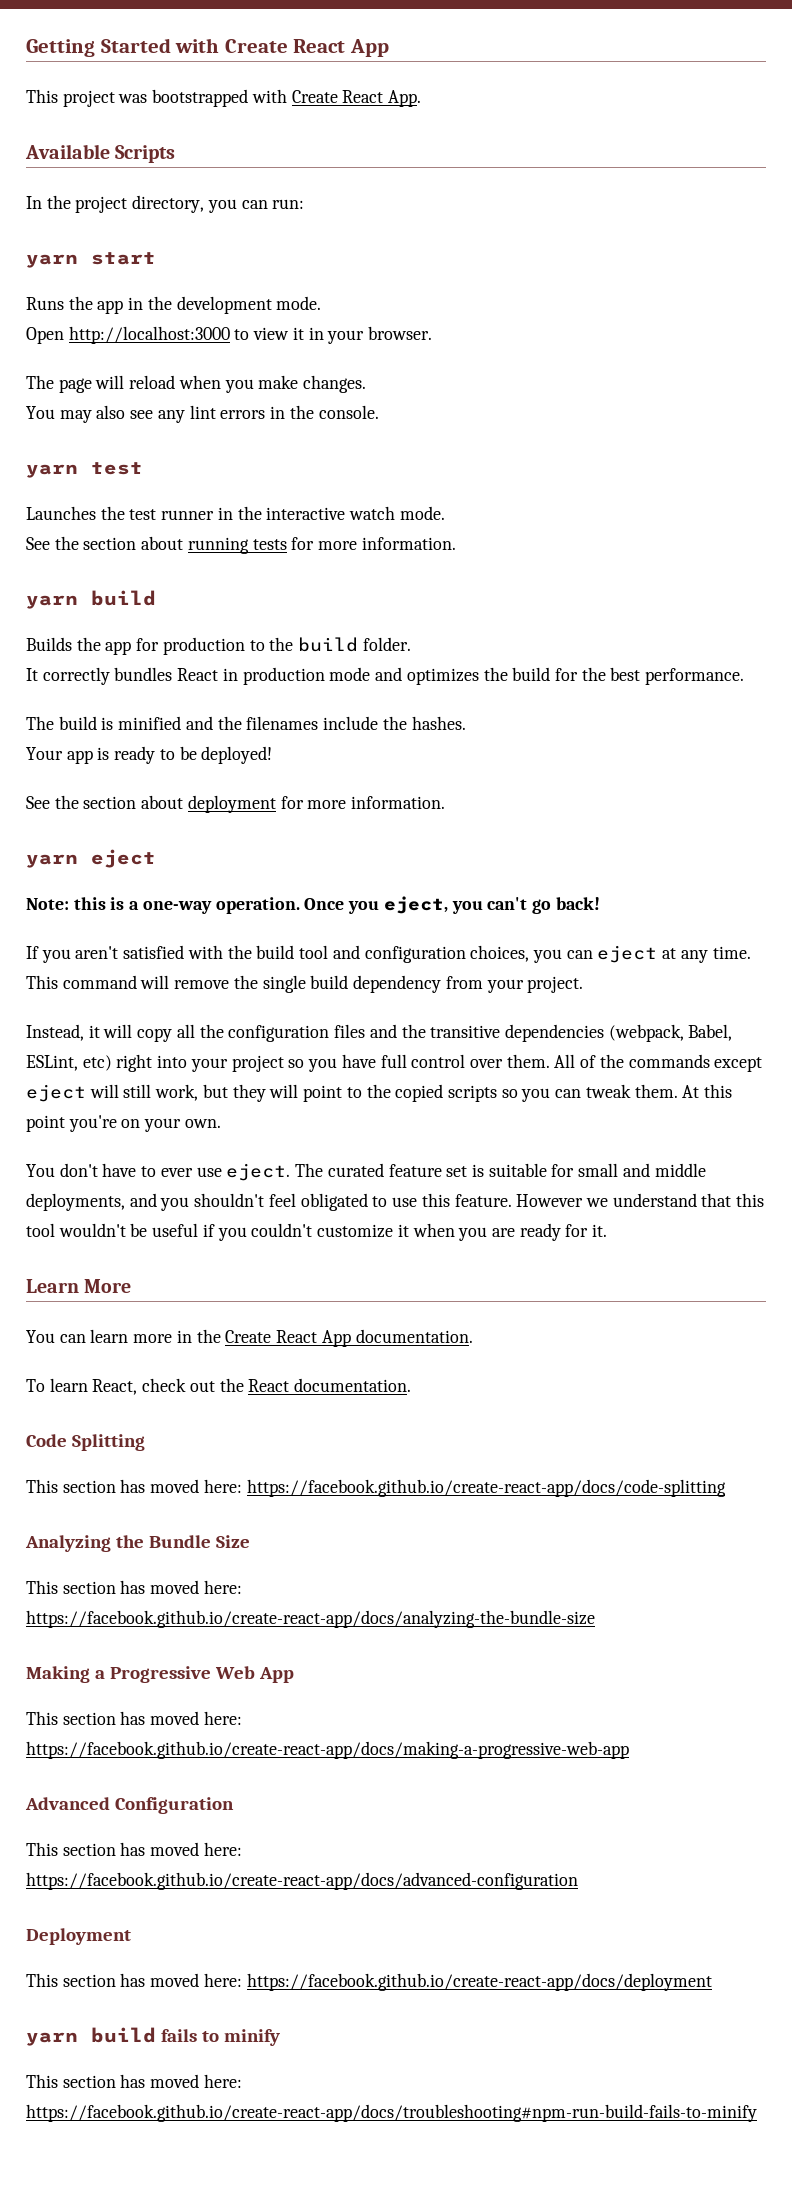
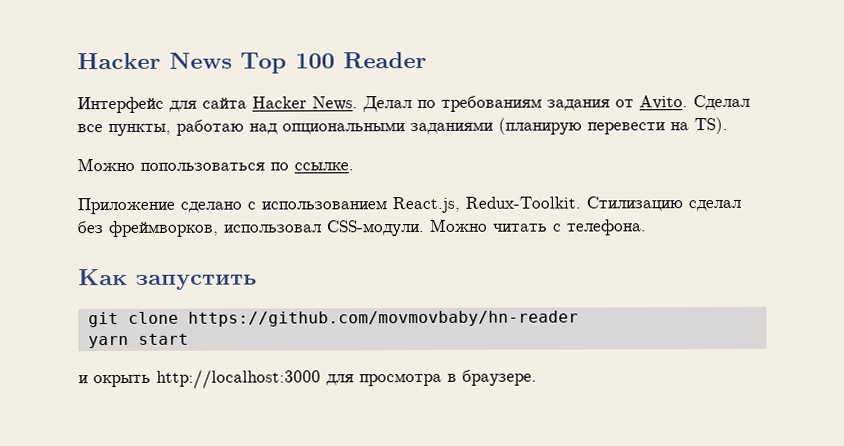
[26,38,389,57] [26,89,422,107] [25,144,176,163] [26,195,305,213] [26,252,156,268] [26,296,322,314] [26,326,433,344] [26,375,367,393] [26,405,379,423] [26,462,143,478] [26,506,445,520] [26,536,456,554] [26,590,156,609] [26,637,411,655] [26,667,745,685] [26,716,466,730] [26,746,273,764] [26,795,446,813] [26,849,156,868] [26,896,600,914] [26,945,751,963] [26,975,584,993] [26,1024,733,1042] [26,1054,763,1072] [26,1084,733,1102] [26,1115,221,1132] [26,1163,706,1181] [26,1193,765,1211] [26,1223,608,1241] [26,1279,132,1293] [26,1329,473,1347] [26,1378,412,1395] [26,1434,145,1451] [26,1479,726,1497] [25,1535,250,1552] [26,1580,242,1594] [26,1610,595,1628] [26,1666,294,1683] [26,1711,242,1725] [26,1741,629,1759] [25,1797,234,1814] [26,1842,242,1856] [26,1872,578,1890] [26,1928,131,1945] [26,1973,712,1991] [26,2027,280,2046] [26,2074,242,2088] [26,2104,757,2122] Getting Started with Create React App // This project was bootstrapped with Create React App. // Available Scripts // In the project directory, you can run: // yarn start // Runs the app in the development mode. // Open http://localhost:3000 to view it in your browser. // The page will reload when you make changes. // You may also see any lint errors in the console. // yarn test // Launches the test runner in the interactive watch mode. // See the section about running tests for more information. // yarn build // Builds the app for production to the build folder. // It correctly bundles React in production mode and optimizes the build for the best performance. // The build is minified and the filenames include the hashes. // Your app is ready to be deployed! // See the section about deployment for more information. // yarn eject // Note: this is a one-way operation. Once you eject, you can't go back! // If you aren't satisfied with the build tool and configuration choices, you can eject at any time. This command will remove the single build dependency from your project. // Instead, it will copy all the configuration files and the transitive dependencies (webpack, Babel, ESLint, etc) right into your project so you have full control over them. All of the commands except eject will still work, but they will point to the copied scripts so you can tweak them. At this point you're on your own. // You don't have to ever use eject. The curated feature set is suitable for small and middle deployments, and you shouldn't feel obligated to use this feature. However we understand that this tool wouldn't be useful if you couldn't customize it when you are ready for it. // Learn More // You can learn more in the Create React App documentation. // To learn React, check out the React documentation. // Code Splitting // This section has moved here: https://facebook.github.io/create-react-app/docs/code-splitting // Analyzing the Bundle Size // This section has moved here: https://facebook.github.io/create-react-app/docs/analyzing-the-bundle-size // Making a Progressive Web App // This section has moved here: https://facebook.github.io/create-react-app/docs/making-a-progressive-web-app // Advanced Configuration // This section has moved here: https://facebook.github.io/create-react-app/docs/advanced-configuration // Deployment // This section has moved here: https://facebook.github.io/create-react-app/docs/deployment // yarn build fails to minify // This section has moved here: https://facebook.github.io/create-react-app/docs/troubleshooting#npm-run-build-fails-to-minify -> [77,51,427,74] [77,94,750,114] [77,116,728,137] [77,157,354,172] [77,196,741,215] [77,218,647,238] [78,268,257,290] [87,310,579,328] [87,333,189,349] [78,369,537,389] Hacker News Top 100 Reader // Интерфейс для сайта Hacker News. Делал по требованиям задания от Avito. Сделал все пункты, работаю над опциональными заданиями (планирую перевести на TS). // Можно попользоваться по ссылке. // Приложение сделано с использованием React.js, Redux-Toolkit. Стилизацию сделал без фреймворков, использовал CSS-модули. Можно читать с телефона. // Как запустить // git clone https://github.com/movmovbaby/hn-reader // yarn start // и окрыть http://localhost:3000 для просмотра в браузере.

